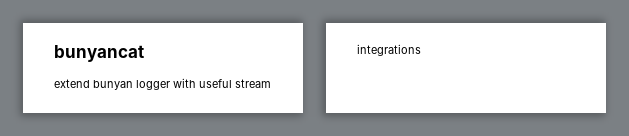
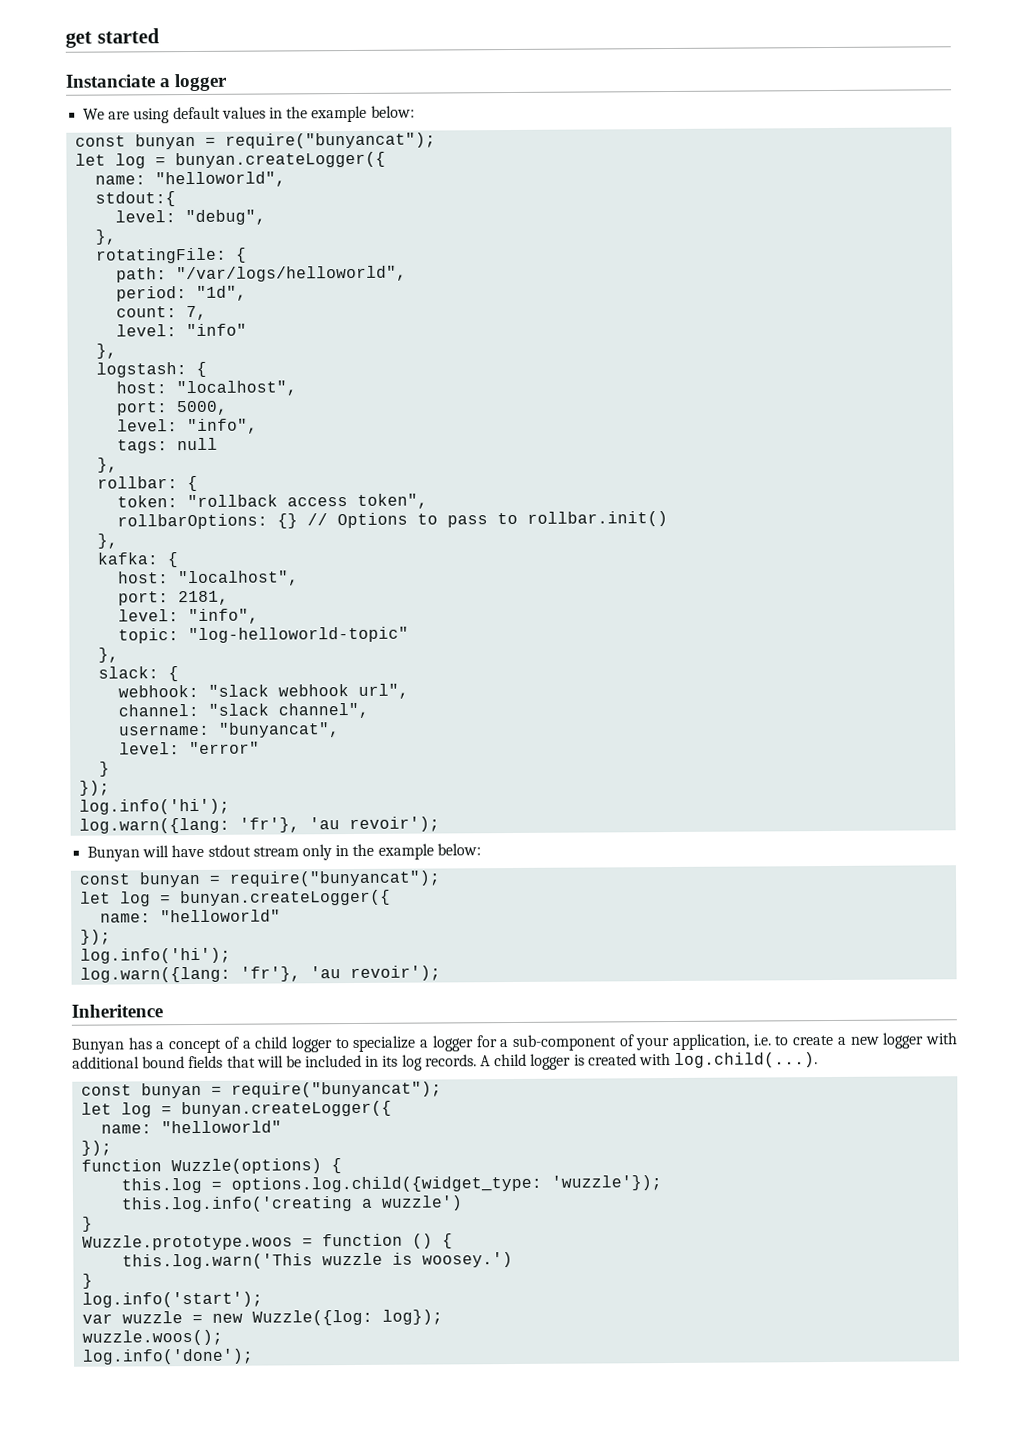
[54,45,144,62] [54,78,271,90] [357,44,421,56] bunyancat // extend bunyan logger with useful stream integrations -> [65,28,160,48] [65,73,229,92] [83,105,415,124] [75,132,437,150] [75,151,387,169] [95,171,287,188] [95,191,177,207] [115,209,267,226] [95,229,117,245] [96,247,248,264] [116,265,408,283] [116,285,248,302] [116,305,208,321] [116,323,248,337] [96,343,118,359] [96,361,208,378] [116,380,298,397] [116,400,229,416] [117,418,259,435] [117,437,219,454] [97,457,119,473] [97,475,199,492] [117,493,429,509] [117,511,669,530] [97,533,119,549] [97,552,180,568] [118,570,300,587] [118,590,230,606] [118,608,260,625] [118,626,410,644] [98,647,120,663] [98,666,180,682] [118,683,410,699] [118,702,370,719] [119,722,341,738] [119,741,261,755] [99,761,111,777] [79,780,111,796] [79,798,231,815] [79,816,441,834] [87,843,481,862] [79,870,442,888] [80,889,392,907] [100,909,282,923] [80,929,112,945] [80,947,232,964] [80,965,442,983] [71,1004,163,1018] [71,1032,959,1054] [72,1052,819,1071] [81,1081,443,1099] [81,1100,393,1118] [101,1120,283,1134] [81,1140,113,1156] [81,1158,343,1175] [121,1175,663,1194] [121,1195,464,1213] [82,1216,94,1232] [82,1233,454,1251] [122,1252,514,1270] [82,1273,94,1289] [82,1291,264,1308] [82,1309,444,1326] [82,1329,224,1346] [82,1348,255,1365] get started // Instanciate a logger // We are using default values in the example below: // const bunyan = require("bunyancat"); // let log = bunyan.createLogger({ // name: "helloworld", // stdout:{ // level: "debug", // }, // rotatingFile: { // path: "/var/logs/helloworld", // period: "1d", // count: 7, // level: "info" // }, // logstash: { // host: "localhost", // port: 5000, // level: "info", // tags: null // }, // rollbar: { // token: "rollback access token", // rollbarOptions: {} // Options to pass to rollbar.init() // }, // kafka: { // host: "localhost", // port: 2181, // level: "info", // topic: "log-helloworld-topic" // }, // slack: { // webhook: "slack webhook url", // channel: "slack channel", // username: "bunyancat", // level: "error" // } // }); // log.info('hi'); // log.warn({lang: 'fr'}, 'au revoir'); // Bunyan will have stdout stream only in the example below: // const bunyan = require("bunyancat"); // let log = bunyan.createLogger({ // name: "helloworld" // }); // log.info('hi'); // log.warn({lang: 'fr'}, 'au revoir'); // Inheritence // Bunyan has a concept of a child logger to specialize a logger for a sub-component of your application, i.e. to create a new logger with additional bound fields that will be included in its log records. A child logger is created with log.child(...). // const bunyan = require("bunyancat"); // let log = bunyan.createLogger({ // name: "helloworld" // }); // function Wuzzle(options) { // this.log = options.log.child({widget_type: 'wuzzle'}); // this.log.info('creating a wuzzle') // } // Wuzzle.prototype.woos = function () { // this.log.warn('This wuzzle is woosey.') // } // log.info('start'); // var wuzzle = new Wuzzle({log: log}); // wuzzle.woos(); // log.info('done');

